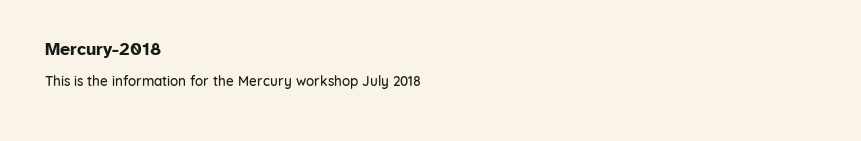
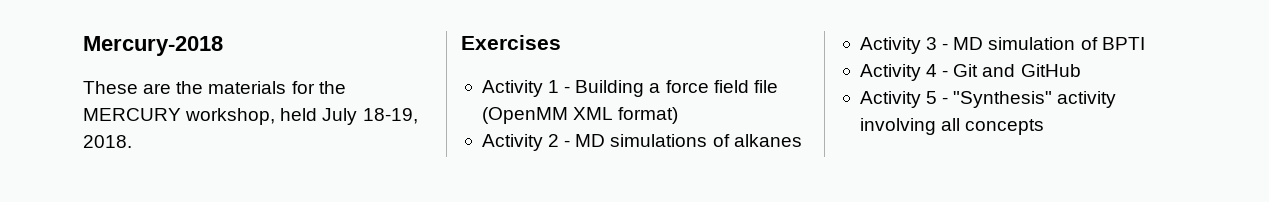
[45,75,421,89] This is the information for the Mercury workshop July 2018 -> [83,81,346,94] [83,108,418,125] [83,135,132,148] [461,35,561,50] [481,80,778,97] [481,107,679,124] [481,134,802,151] [859,37,1145,54] [859,64,1081,81] [859,91,1117,108] [859,118,1045,135] These are the materials for the MERCURY workshop, held July 18-19, 2018. // Exercises // Activity 1 - Building a force field file (OpenMM XML format) // Activity 2 - MD simulations of alkanes // Activity 3 - MD simulation of BPTI // Activity 4 - Git and GitHub // Activity 5 - "Synthesis" activity involving all concepts

